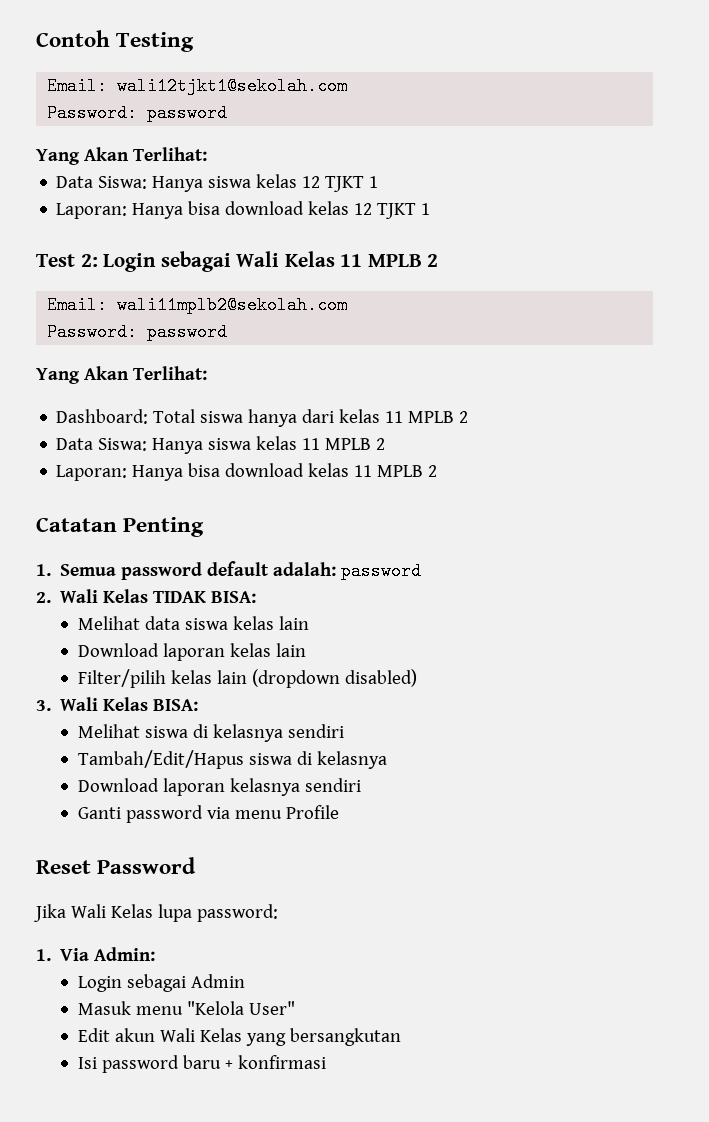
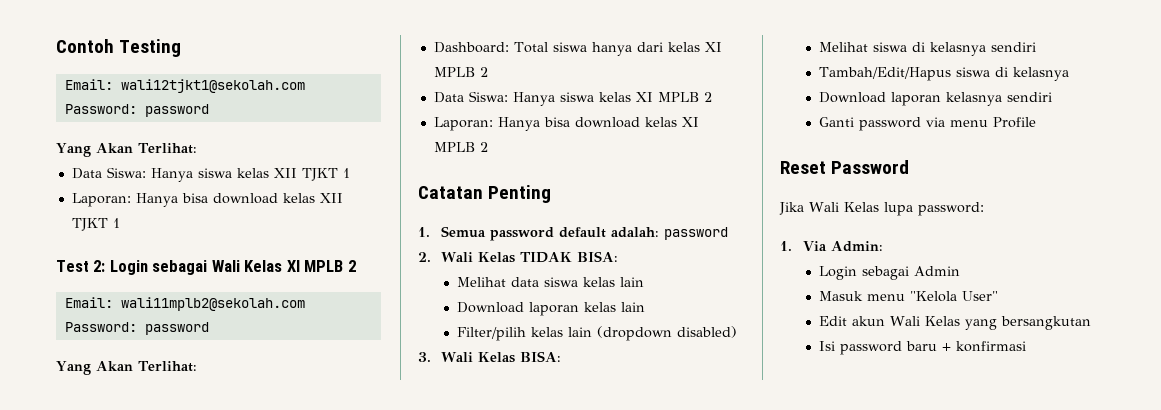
[302,176,321,188] 12 -> [273,168,297,178] XII
[354,203,373,215] 12 -> [319,193,343,203] XII
[340,254,363,267] 11 -> [286,260,300,272] XI
[385,411,404,423] 11 -> [704,42,722,52] XI
[302,438,321,450] 11 -> [635,92,653,102] XI
[354,465,373,477] 11 -> [681,117,699,127] XI

